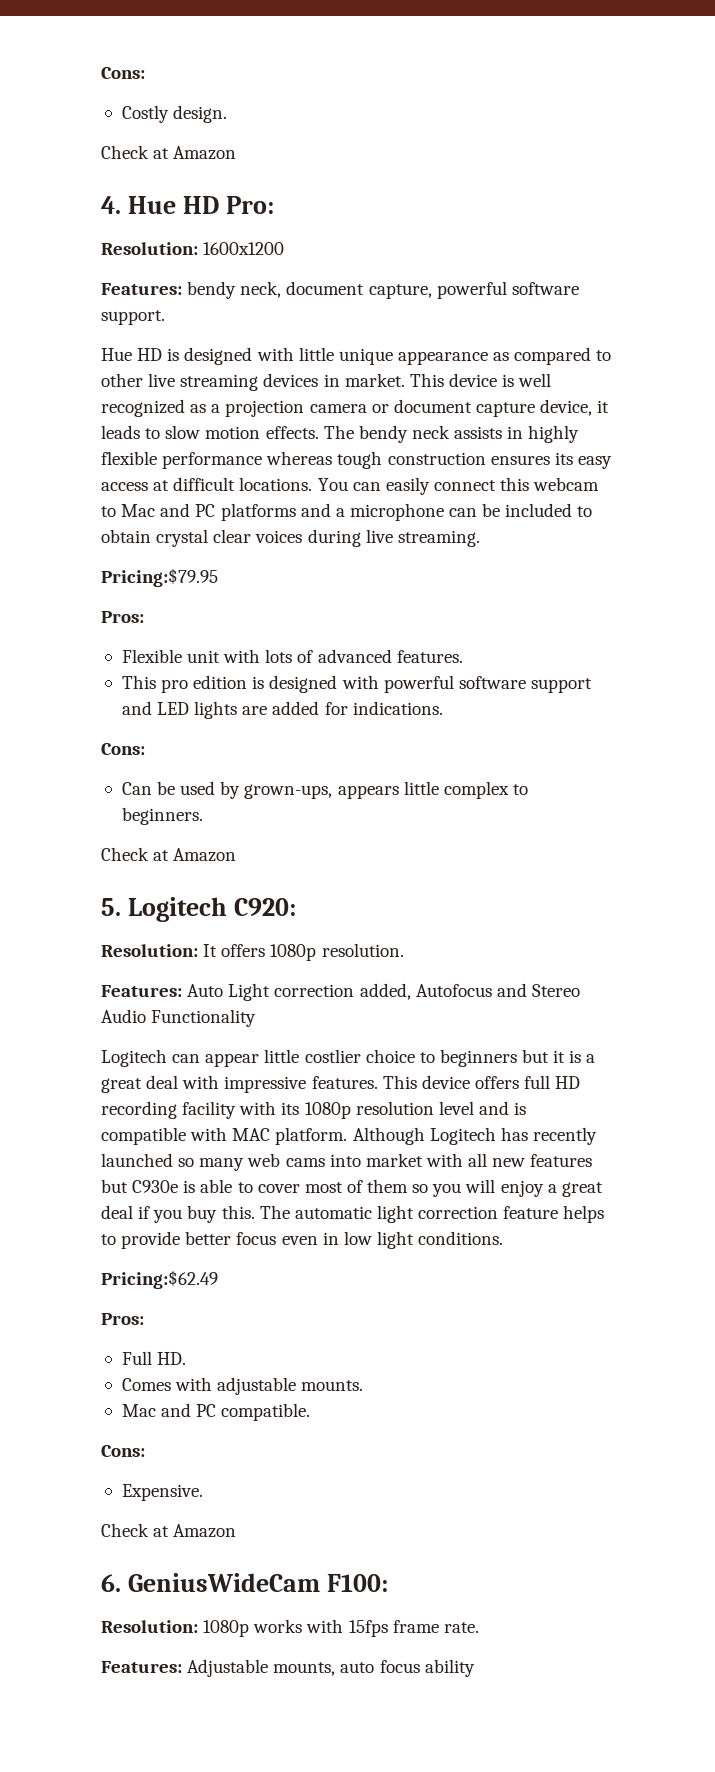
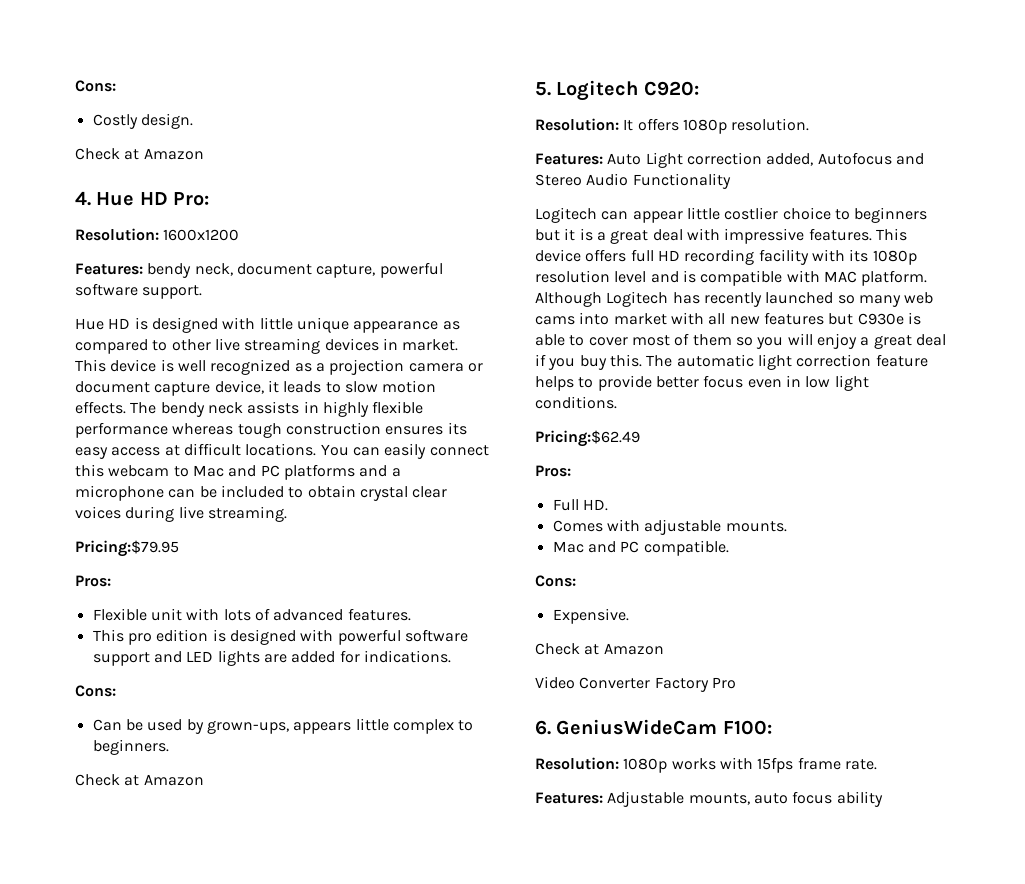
(237, 1531) none -> [535,676,736,692] // Video Converter Factory Pro

